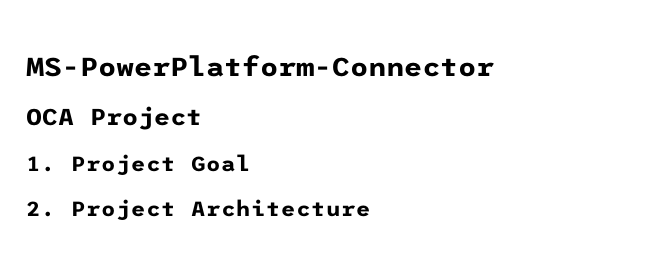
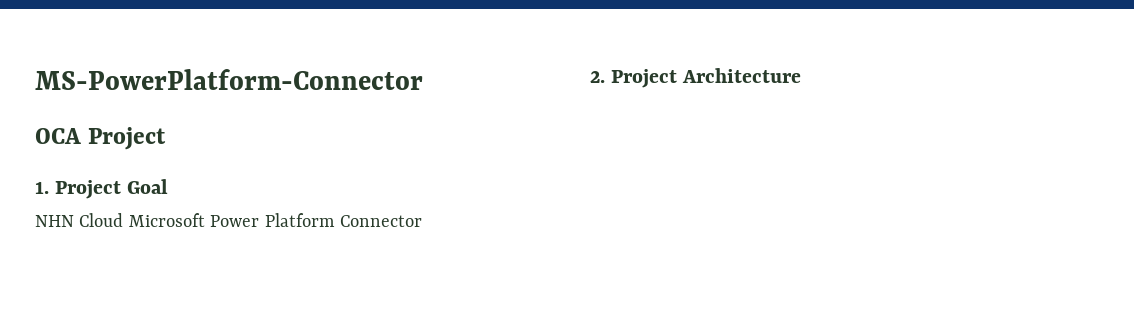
(251, 163) none -> [35,213,422,227] // NHN Cloud Microsoft Power Platform Connector

